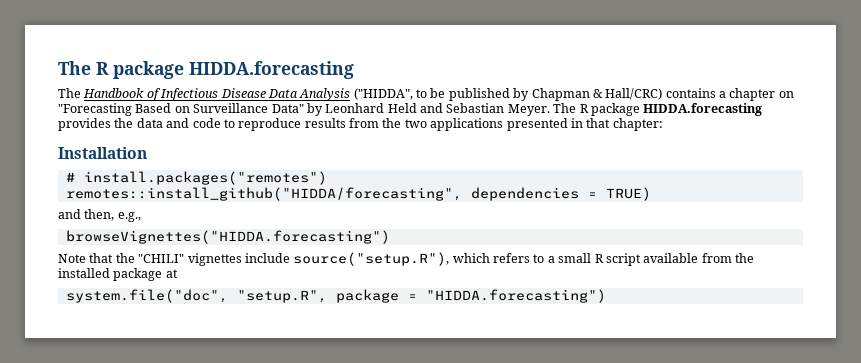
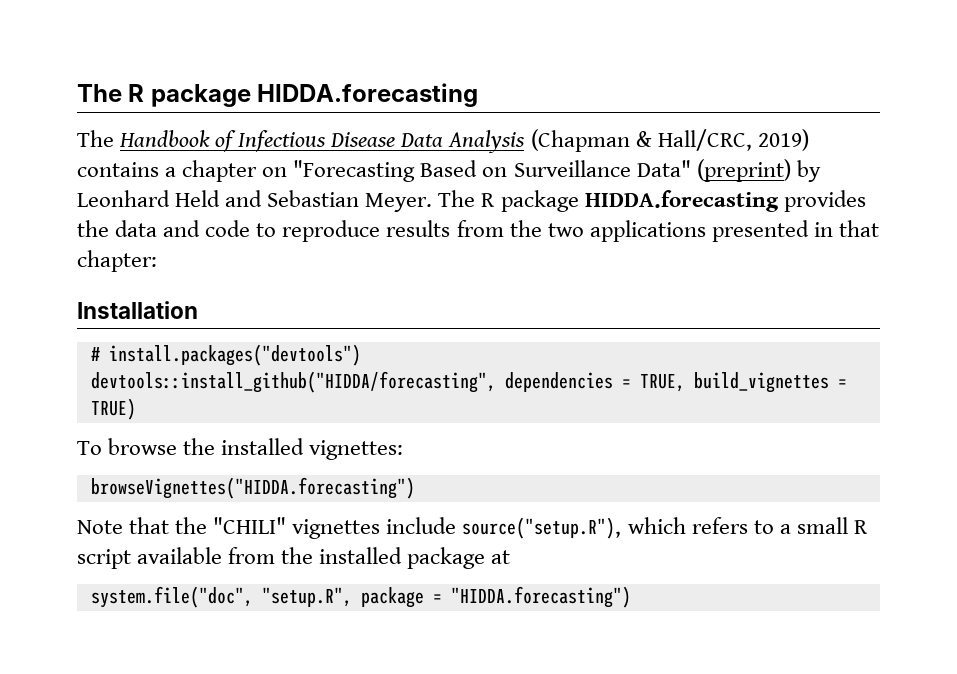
[353,88,663,101] ("HIDDA", to be published by Chapman & Hall/CRC) -> [530,129,809,152] (Chapman & Hall/CRC, 2019)
(304, 108) none -> [696,159,791,182] (preprint)
[83,171,327,185] [65,187,651,201] [58,209,141,222] install.packages("remotes") // remotes::install_github("HIDDA/forecasting", dependencies = TRUE) // and then, e.g., -> [108,344,361,366] [90,371,847,393] [90,398,136,420] [77,438,404,460] install.packages("devtools") // devtools::install_github("HIDDA/forecasting", dependencies = TRUE, build_vignettes = TRUE) // To browse the installed vignettes:

